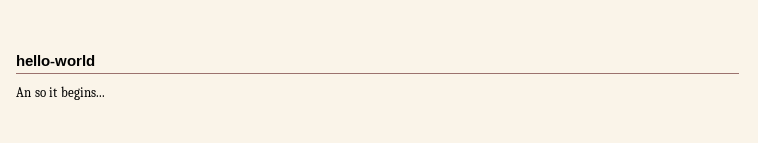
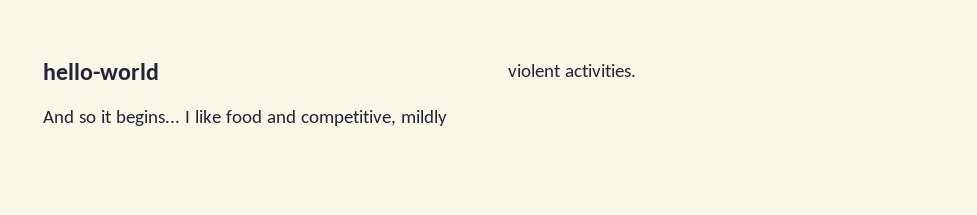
[16,87,31,97] An -> [43,110,74,123] And
(105, 93) none -> [184,110,447,126] [508,64,636,77] I like food and competitive, mildly violent activities.

